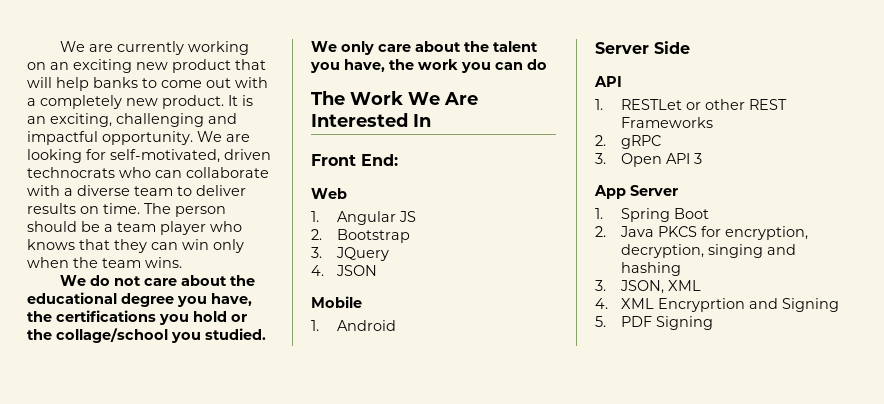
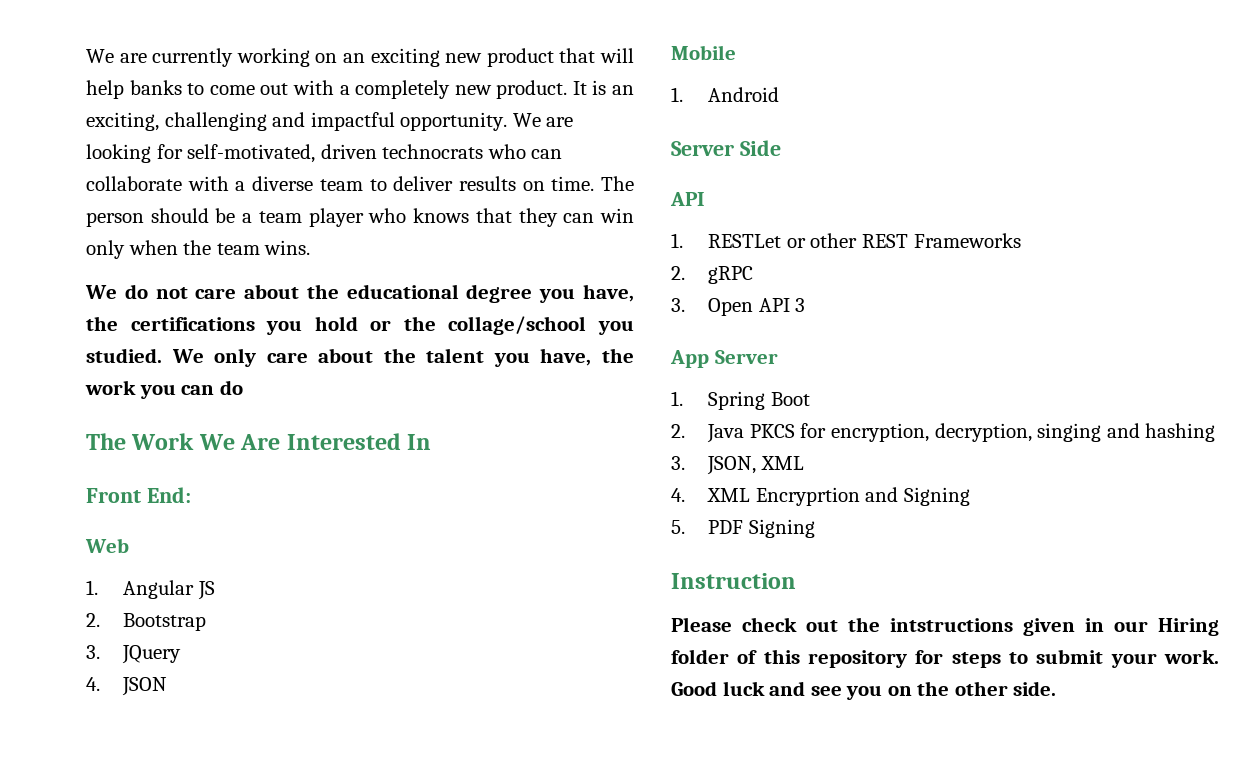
(713, 323) none -> [671,573,796,589] [671,617,1219,636] [671,649,1219,668] [671,681,1057,700] // Instruction // Please check out the intstructions given in our Hiring folder of this repository for steps to submit your work. Good luck and see you on the other side.

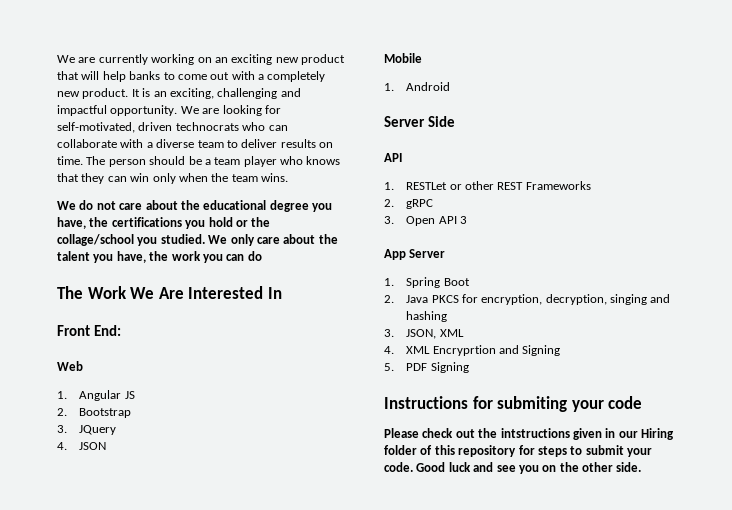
[671,573,796,589] Instruction -> [384,396,643,412] Instructions for submiting your code
[1164,649,1219,664] work. -> [384,462,413,472] code.

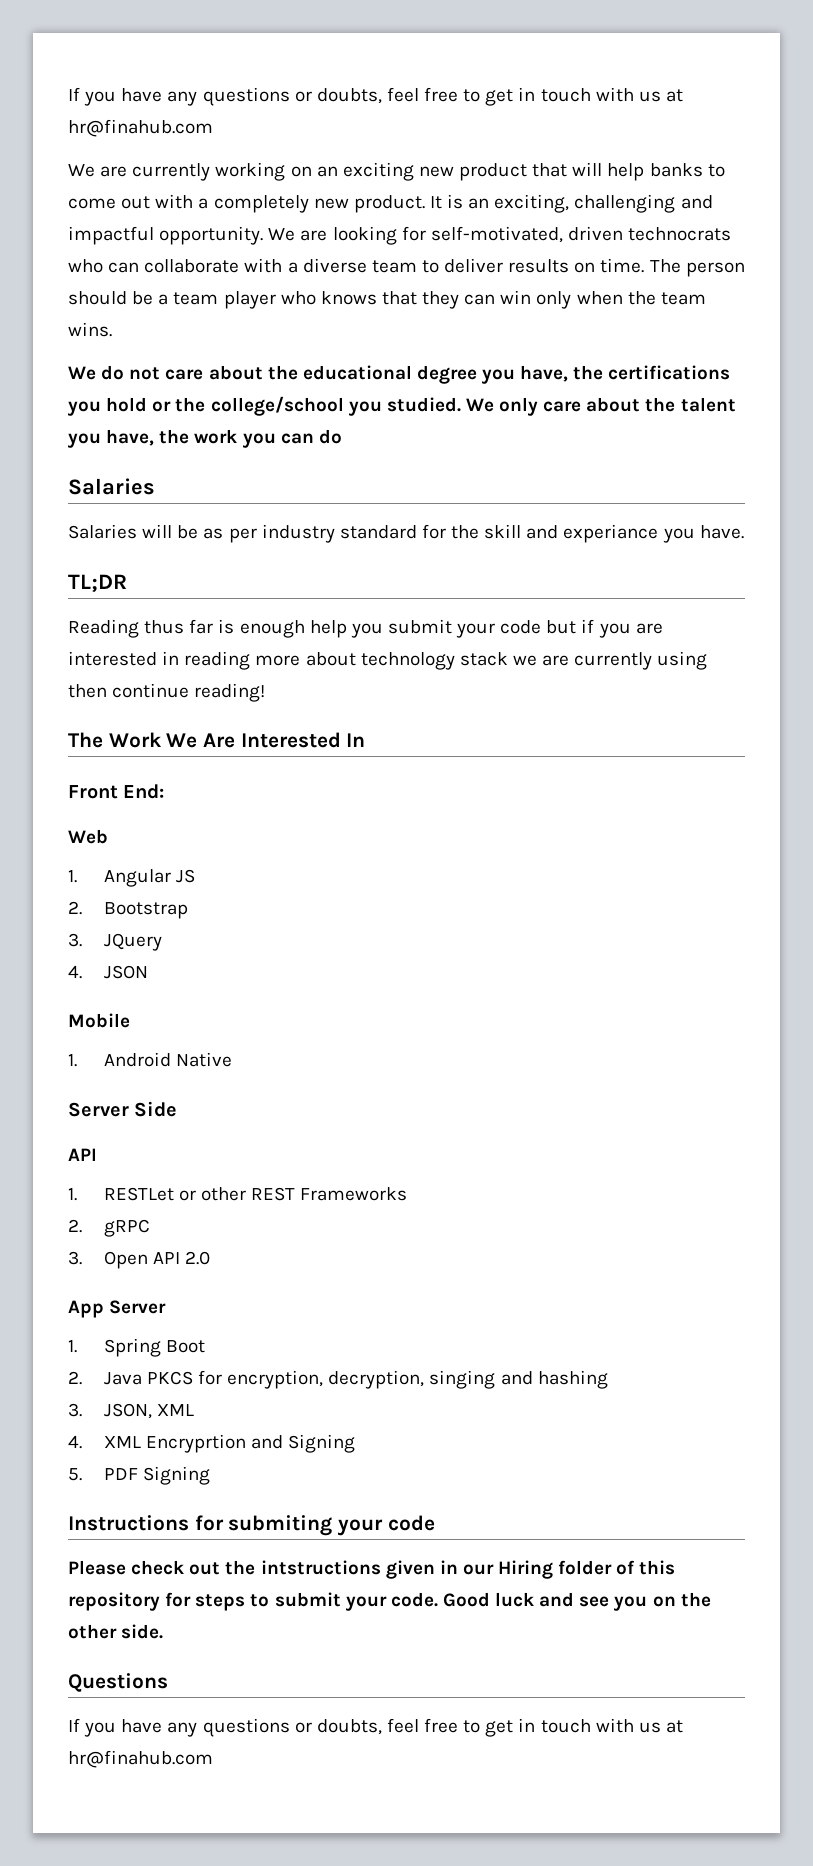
(57, 59) none -> [68,87,683,106] [68,119,213,137] If you have any questions or doubts, feel free to get in touch with us at hr@finahub.com //
[57,234,134,246] collage/school -> [210,396,344,416] college/school
(262, 256) none -> [68,478,155,495] [68,524,744,543] [68,574,127,592] [68,619,663,638] [68,651,708,670] [68,683,266,702] // Salaries // Salaries will be as per industry standard for the skill and experiance you have. // TL;DR // Reading thus far is enough help you submit your code but if you are interested in reading more about technology stack we are currently using then continue reading!
(451, 86) none -> [175,1052,232,1067] Native
[459,216,467,224] 3 -> [185,1251,211,1265] 2.0
(642, 467) none -> [68,1673,168,1692] [68,1718,683,1737] [68,1750,213,1768] // Questions // If you have any questions or doubts, feel free to get in touch with us at hr@finahub.com

